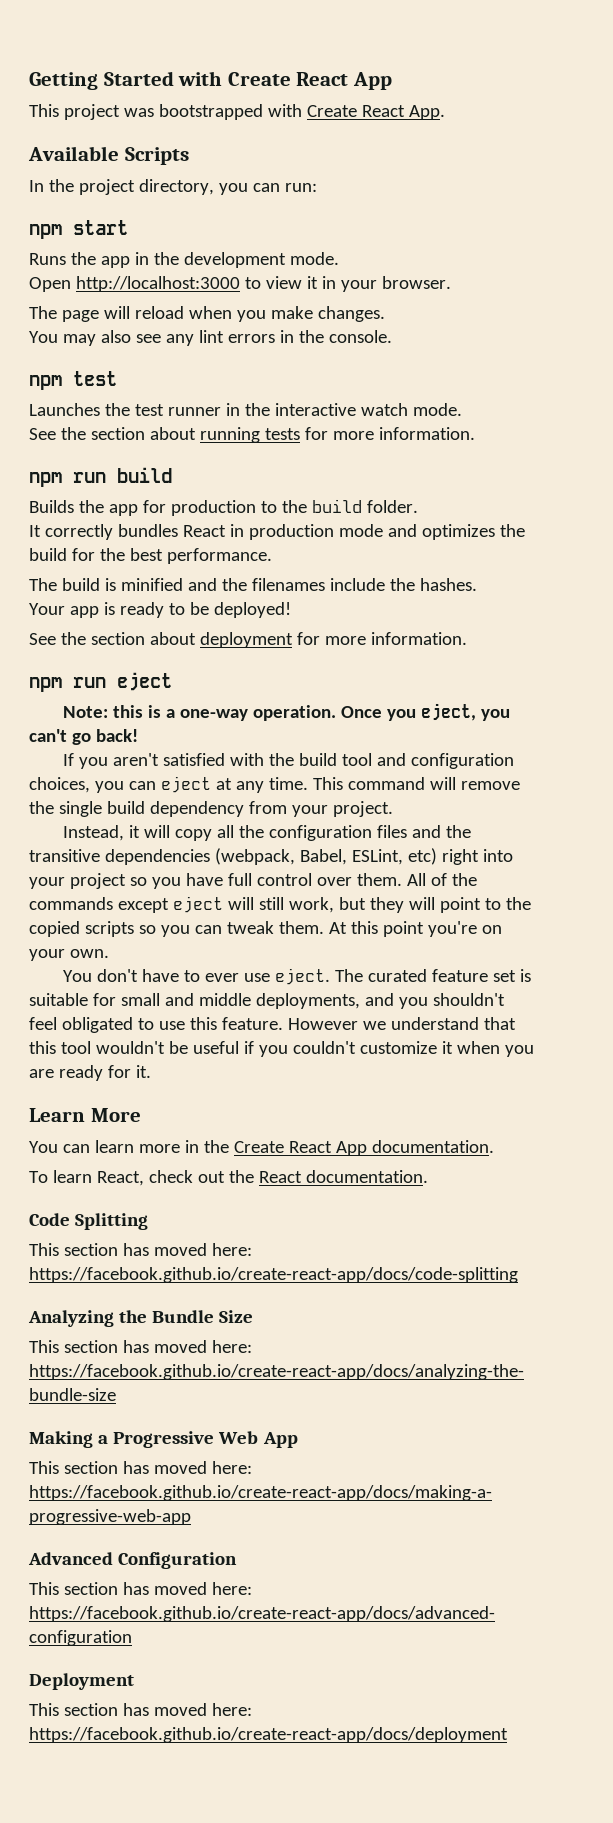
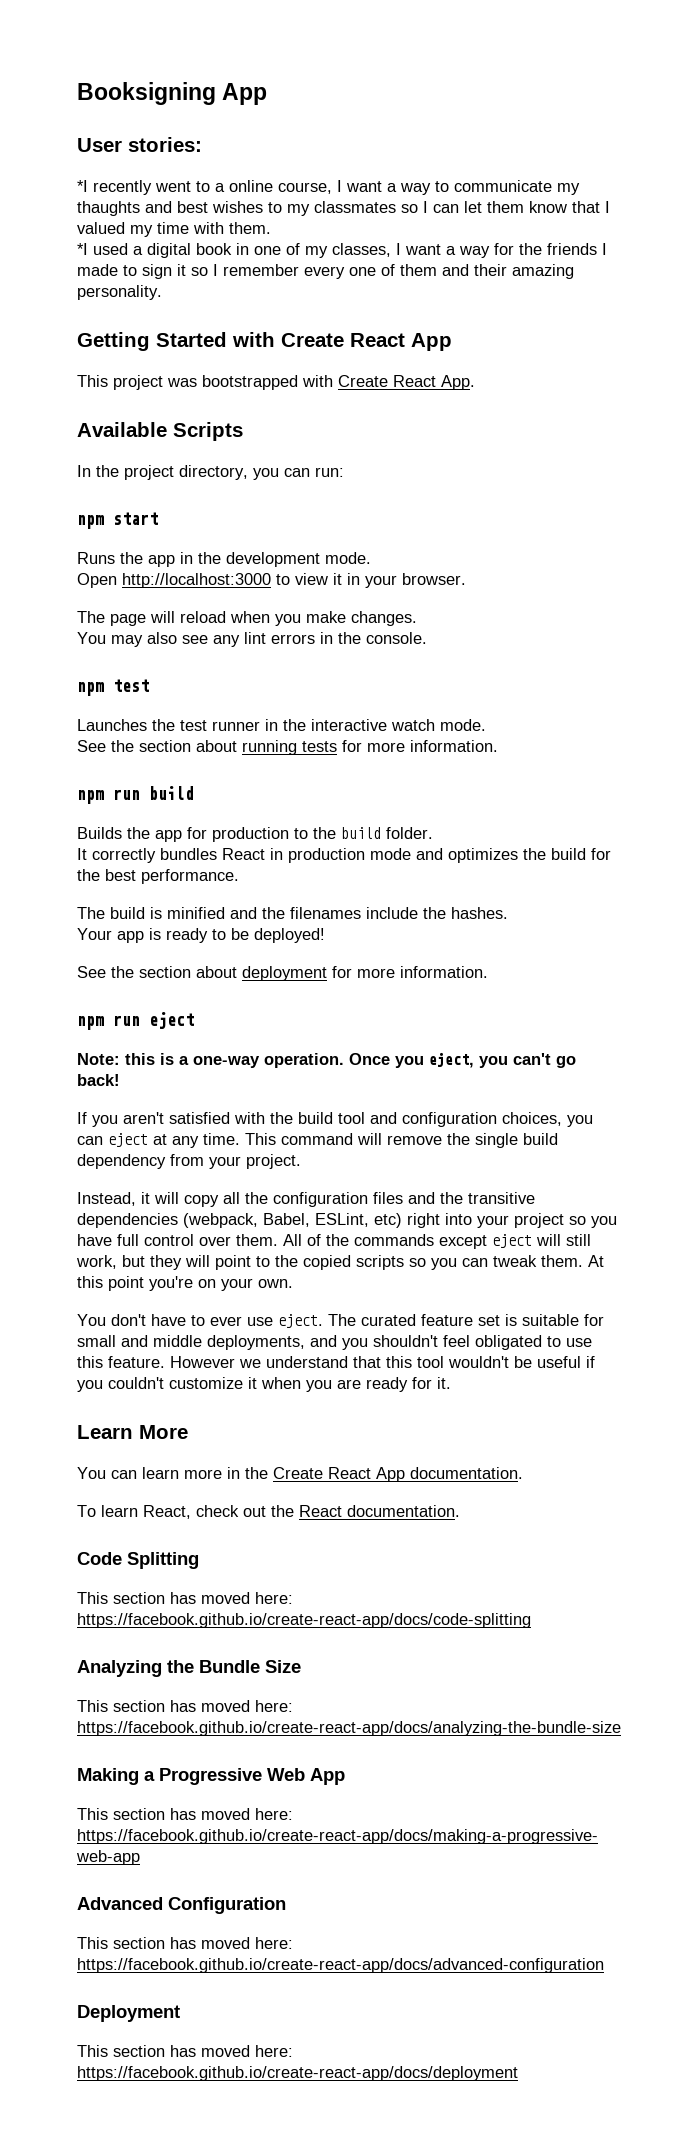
(29, 81) none -> [77,82,268,105] [77,137,202,152] [77,180,580,195] [77,201,610,216] [77,222,271,237] [77,243,607,258] [77,264,574,279] [77,285,162,300] Booksigning App // User stories: // *I recently went to a online course, I want a way to communicate my thaughts and best wishes to my classmates so I can let them know that I valued my time with them. // *I used a digital book in one of my classes, I want a way for the friends I made to sign it so I remember every one of them and their amazing personality. //

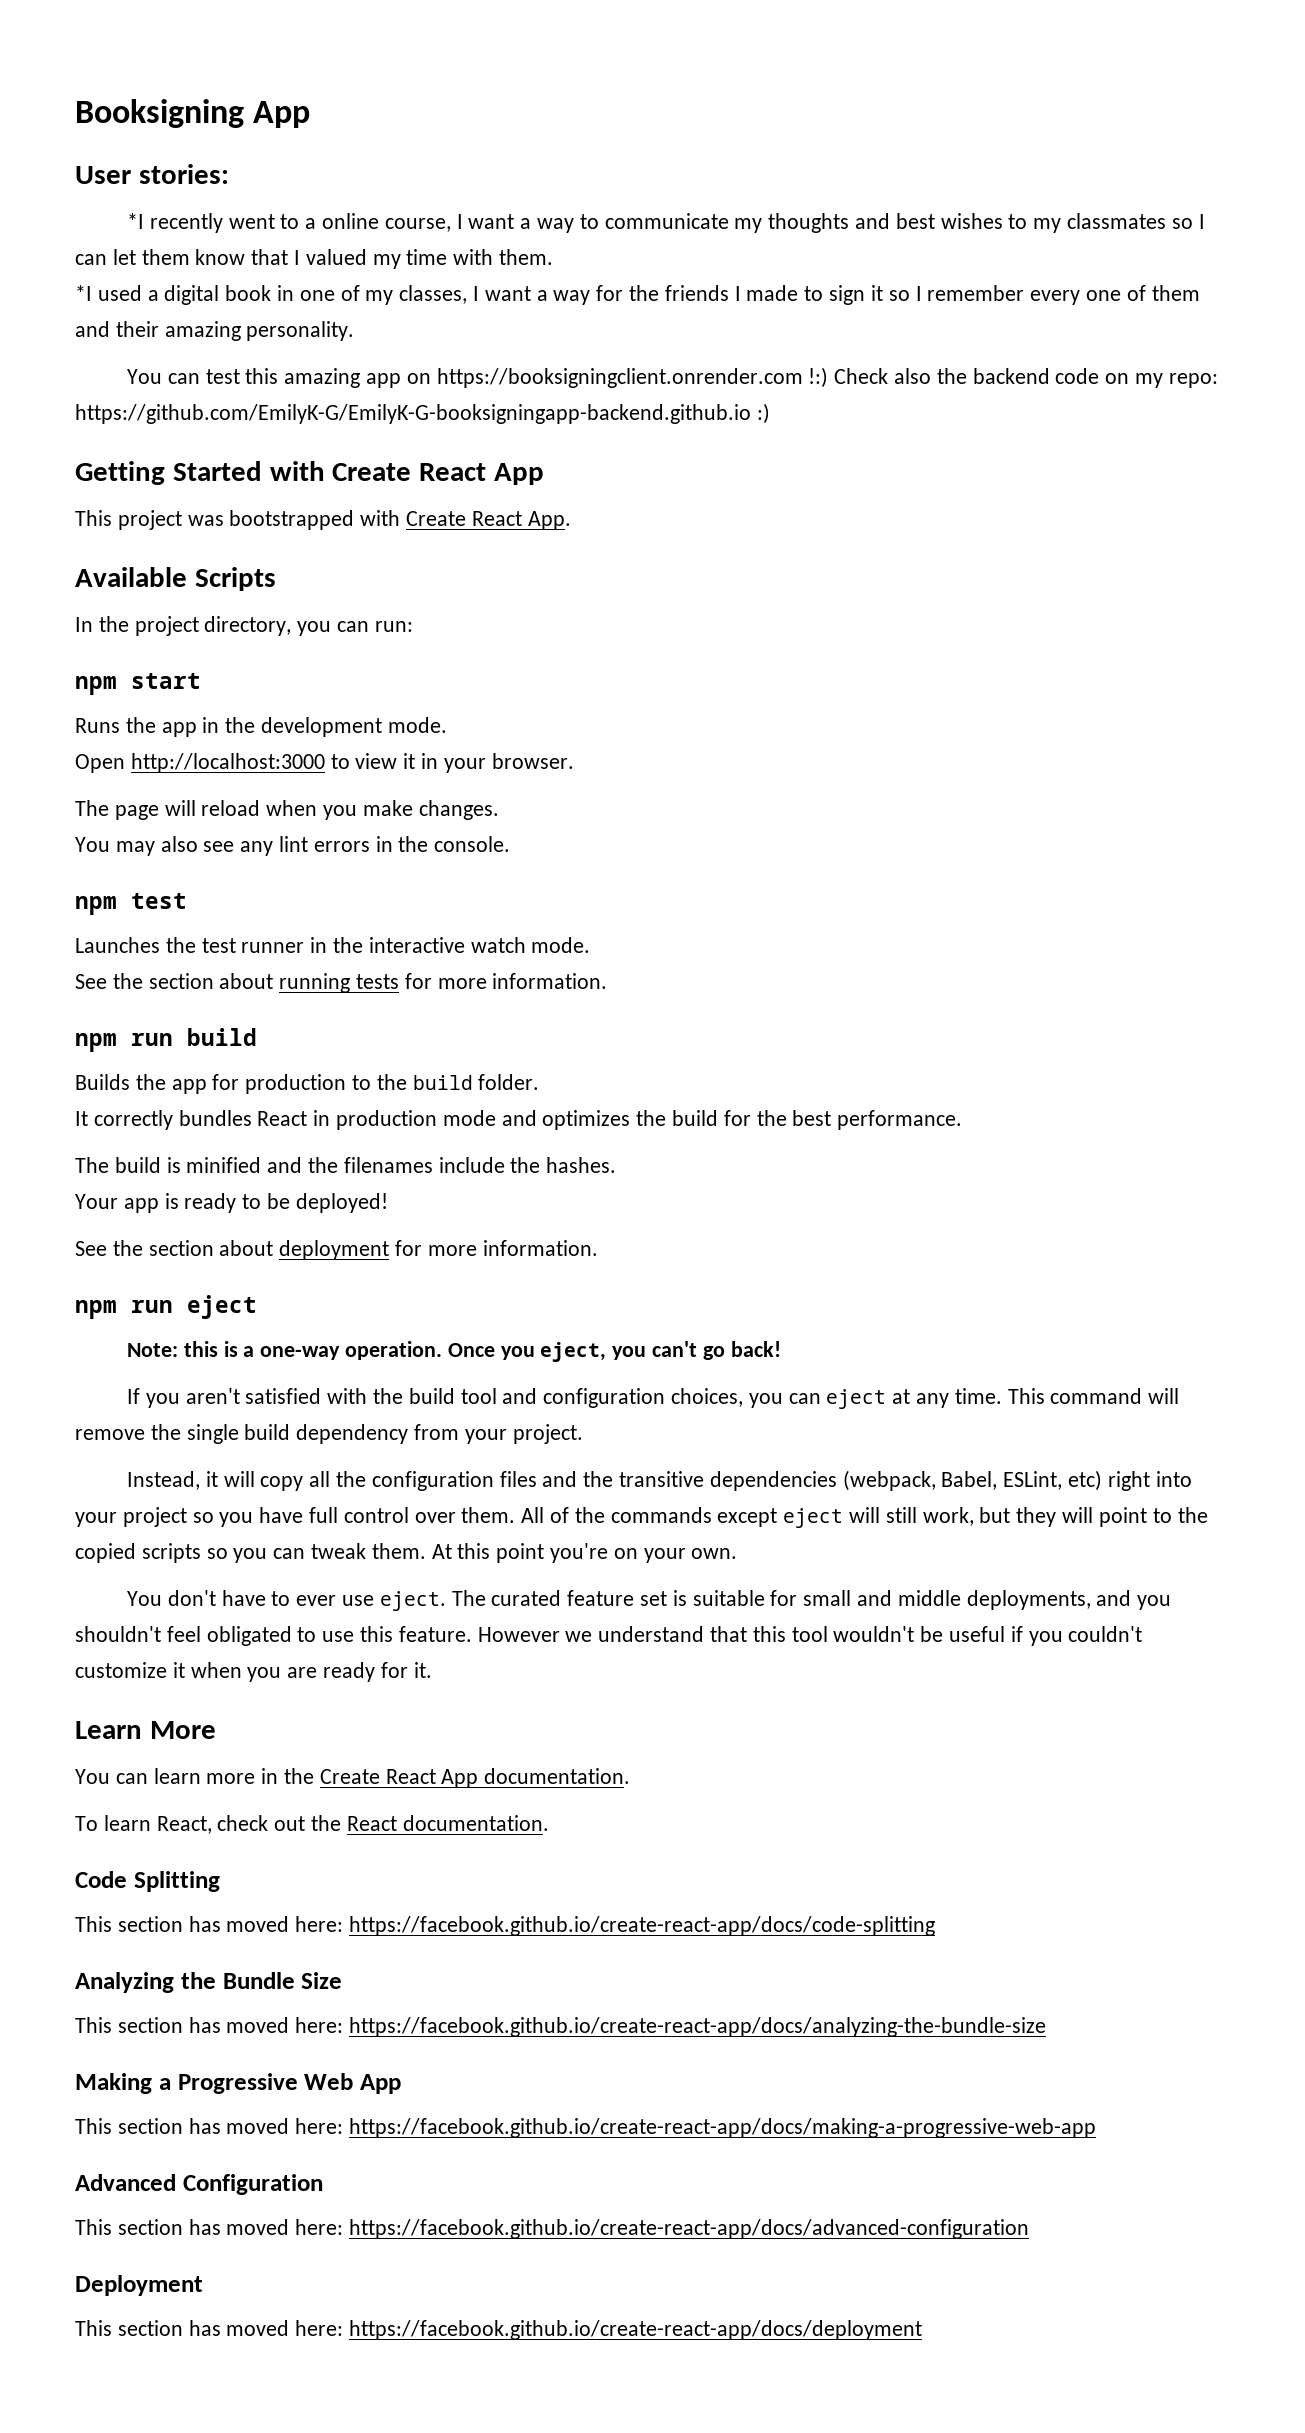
[77,201,140,216] thaughts -> [768,213,850,233] thoughts
(162, 292) none -> [126,367,1218,388] [75,403,770,424] // You can test this amazing app on https://booksigningclient.onrender.com !:) Check also the backend code on my repo: https://github.com/EmilyK-G/EmilyK-G-booksigningapp-backend.github.io :)

